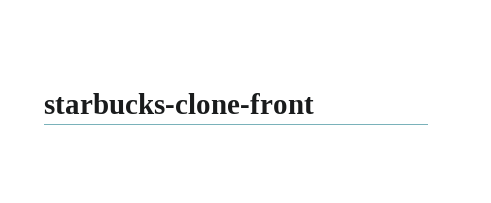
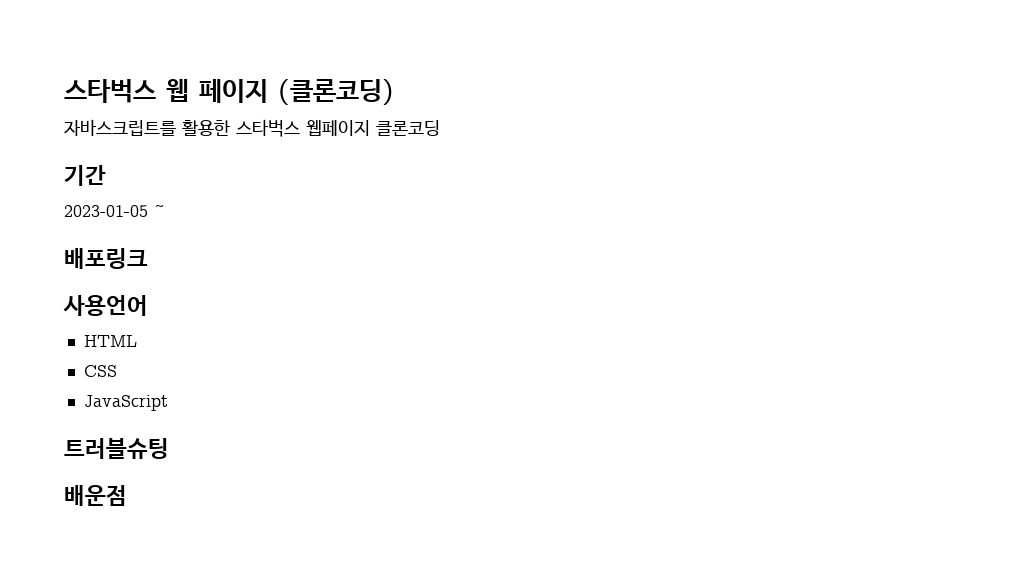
[44,93,314,114] starbucks-clone-front -> [64,79,394,106] [64,119,440,137] [64,165,106,186] [64,204,165,217] [64,248,148,269] [63,295,148,316] [83,335,137,347] [83,365,117,377] [83,395,168,411] [64,438,169,459] [64,485,127,506] 스타벅스 웹 페이지 (클론코딩) // 자바스크립트를 활용한 스타벅스 웹페이지 클론코딩 // 기간 // 2023-01-05 ~ // 배포링크 // 사용언어 // HTML // CSS // JavaScript // 트러블슈팅 // 배운점

